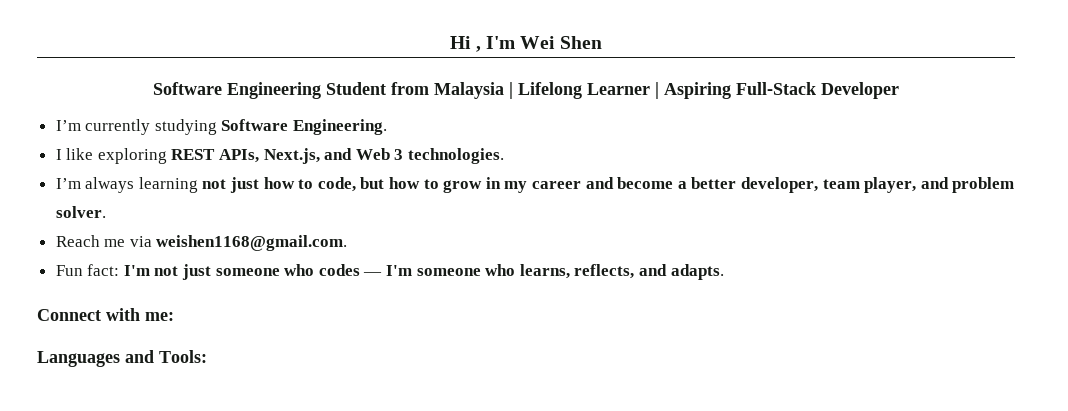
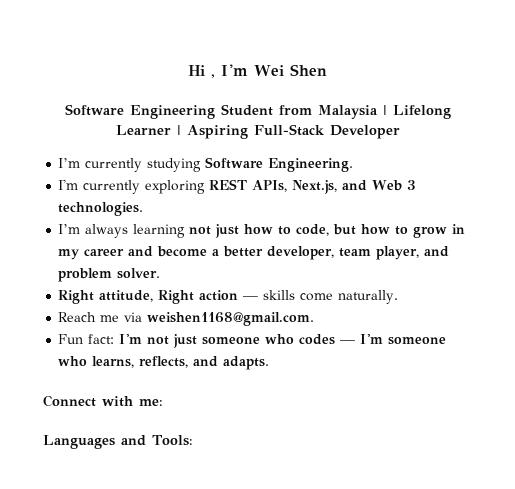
[55,148,94,160] I like -> [58,179,141,194] I'm currently
(106, 212) none -> [58,290,399,304] // Right attitude, Right action — skills come naturally.

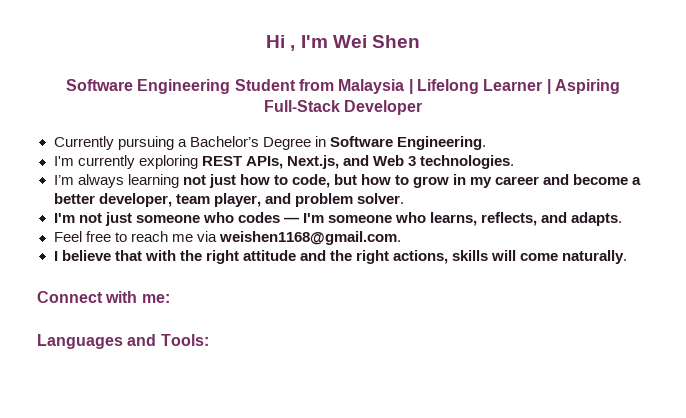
[58,158,202,172] I’m currently studying -> [53,136,326,150] Currently pursuing a Bachelor’s Degree in
[58,290,399,304] [58,312,315,326] [58,334,115,344] Right attitude, Right action — skills come naturally. // Reach me via weishen1168@gmail.com. // Fun fact: -> (404, 198) none
(270, 363) none -> [53,231,401,245] [53,250,628,264] // Feel free to reach me via weishen1168@gmail.com. // I believe that with the right attitude and the right actions, skills will come naturally.

